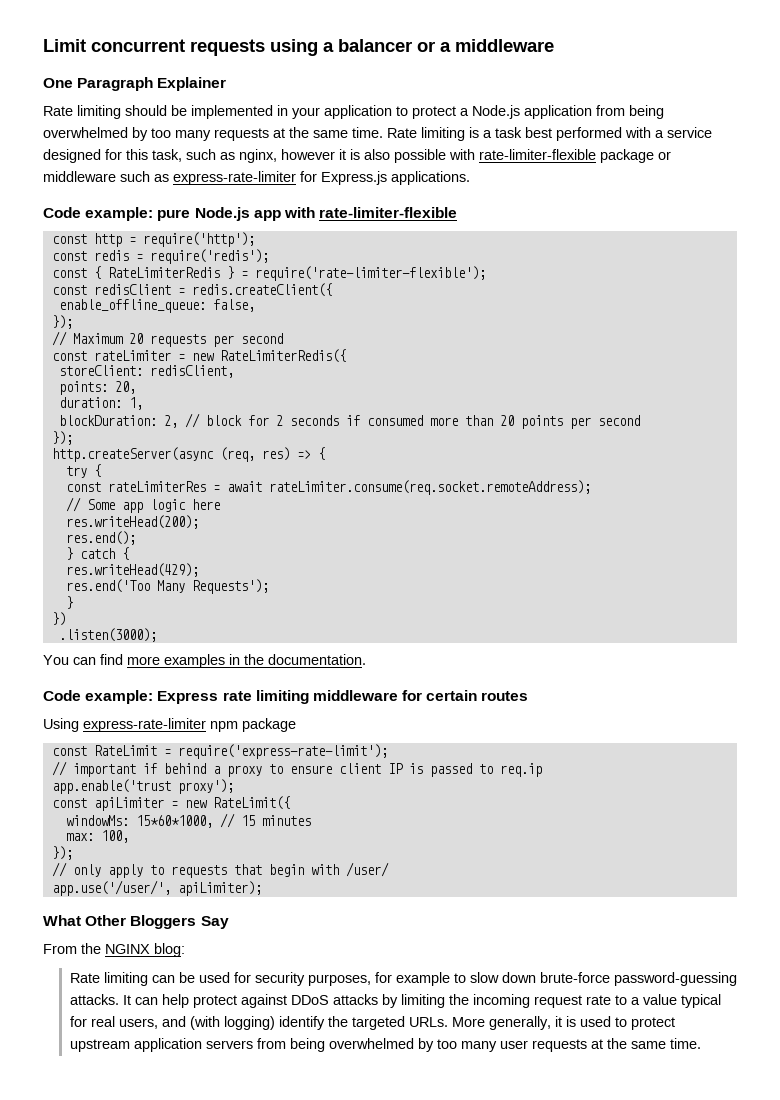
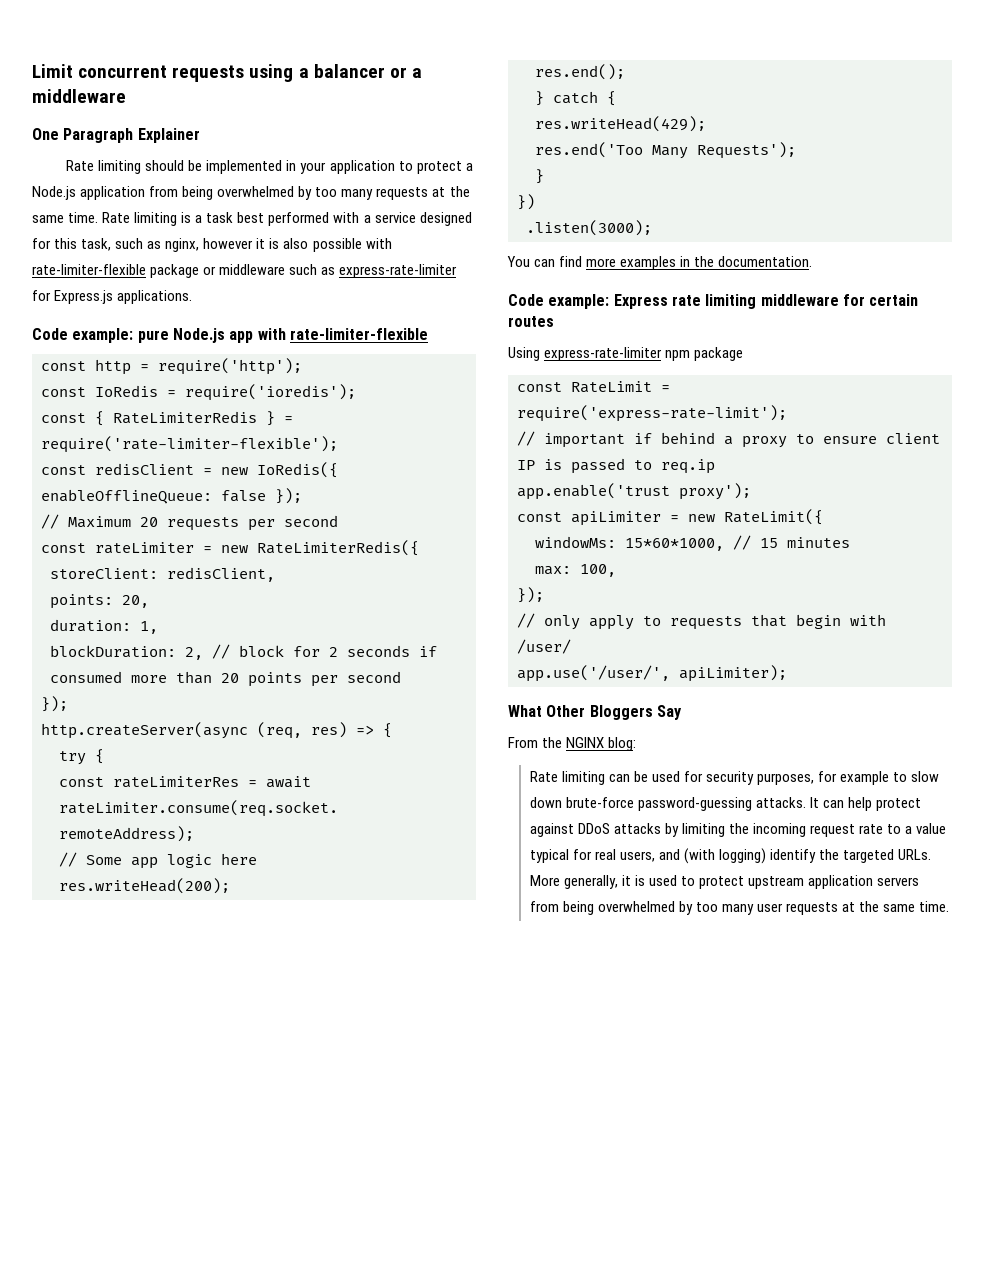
[93,249,269,264] redis = require('redis'); -> [95,384,356,401] IoRedis = require('ioredis');
[191,283,332,297] [58,299,255,313] redis.createClient({ // enable_offline_queue: false, // -> [221,462,338,478] [41,489,266,504] new IoRedis({ enableOfflineQueue: false

